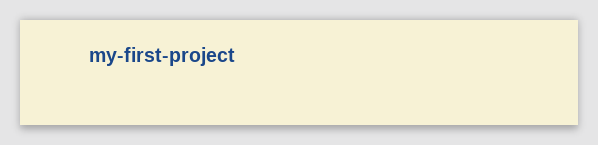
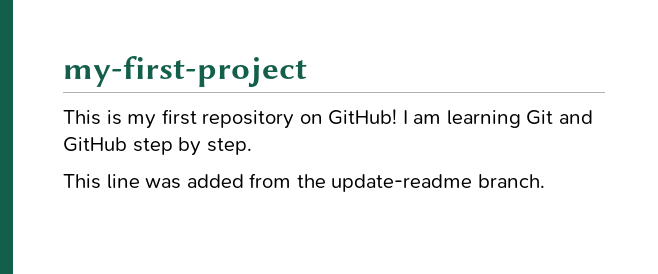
(235, 56) none -> [63,109,593,129] [63,137,252,156] [63,173,545,192] // This is my first repository on GitHub! I am learning Git and GitHub step by step. // This line was added from the update-readme branch.

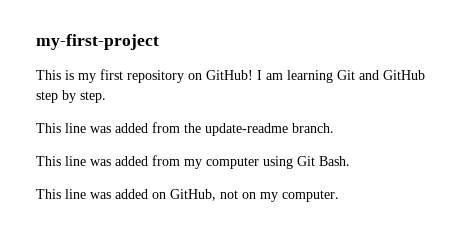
(545, 181) none -> [36,155,350,169] [36,189,339,202] // This line was added from my computer using Git Bash. // This line was added on GitHub, not on my computer.

